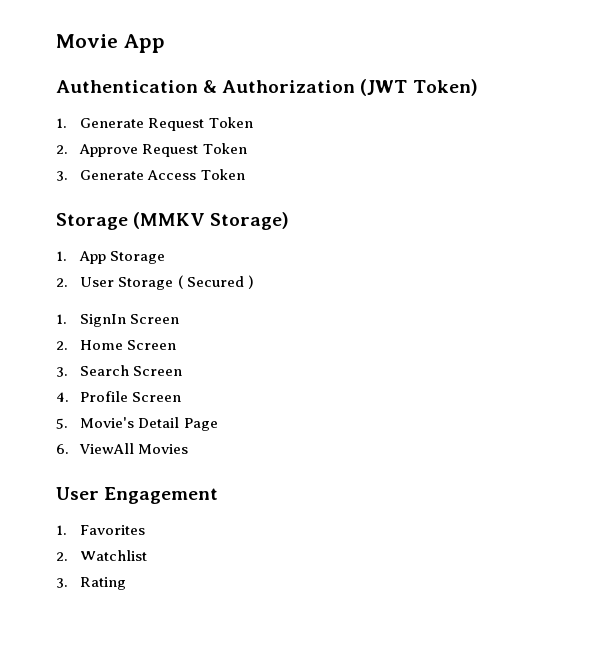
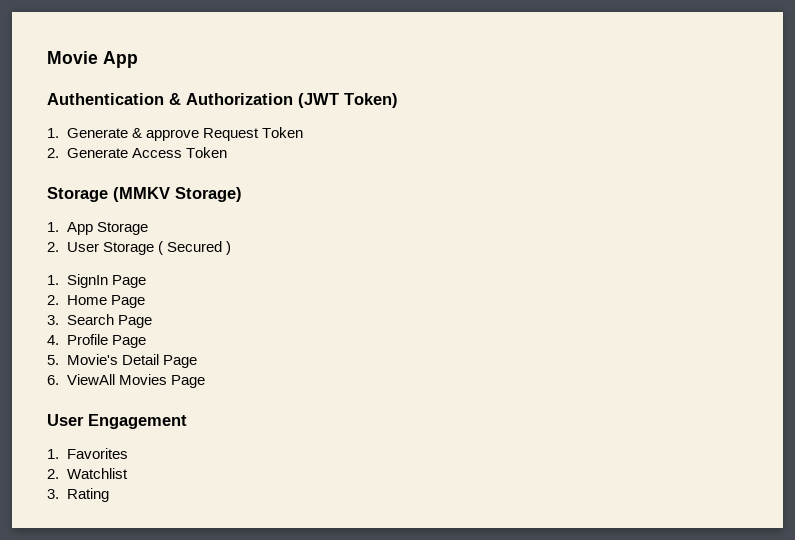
[148,117,253,131] [56,143,247,157] [56,171,68,181] Request Token // 2. Approve Request Token // 3. -> [131,127,303,141] [47,148,59,158] & approve Request Token // 2.
[130,314,180,324] Screen -> [111,275,146,288] Page
[127,340,177,350] Screen -> [110,295,145,308] Page
[133,366,183,376] Screen -> [117,315,152,328] Page
[132,392,182,402] Screen -> [111,335,146,348] Page
(189, 449) none -> [170,375,205,388] Page

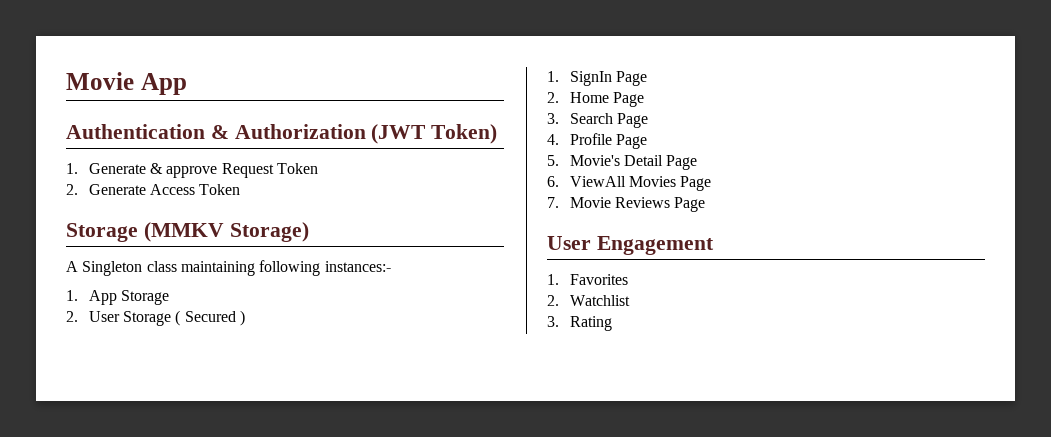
(242, 194) none -> [66,260,391,276] // A Singleton class maintaining following instances:-
(205, 381) none -> [547,197,706,212] // 7. Movie Reviews Page

